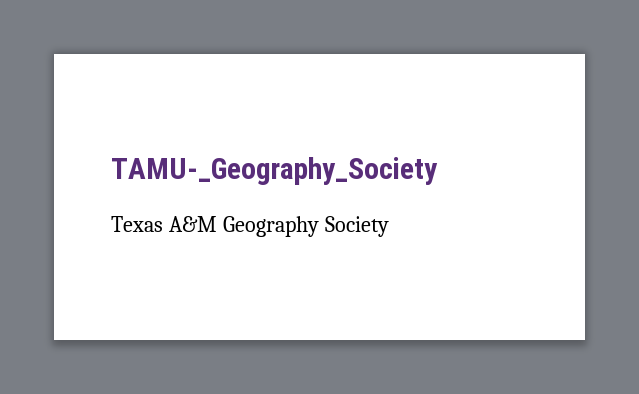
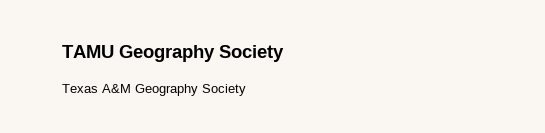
[111,157,438,185] TAMU-_Geography_Society -> [62,45,284,62] TAMU Geography Society

